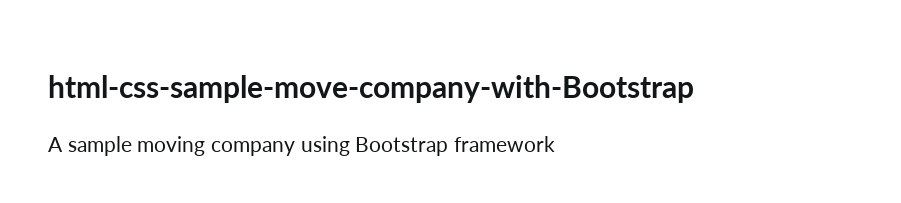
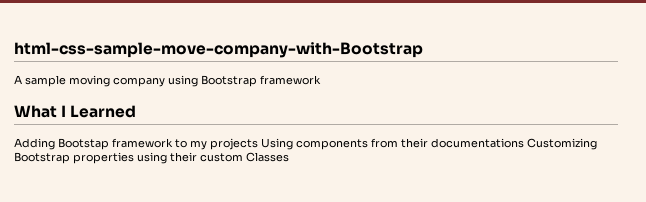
(556, 144) none -> [14,105,137,118] [14,138,597,150] [14,152,289,164] // What I Learned // Adding Bootstap framework to my projects Using components from their documentations Customizing Bootstrap properties using their custom Classes

